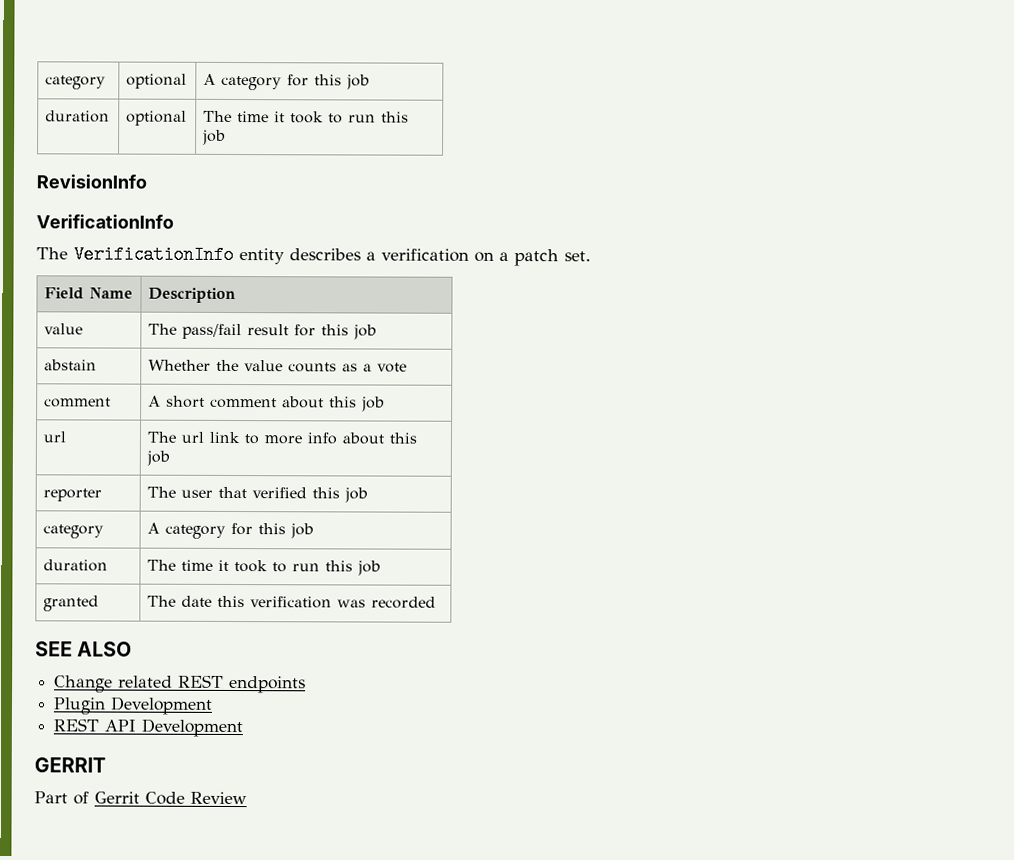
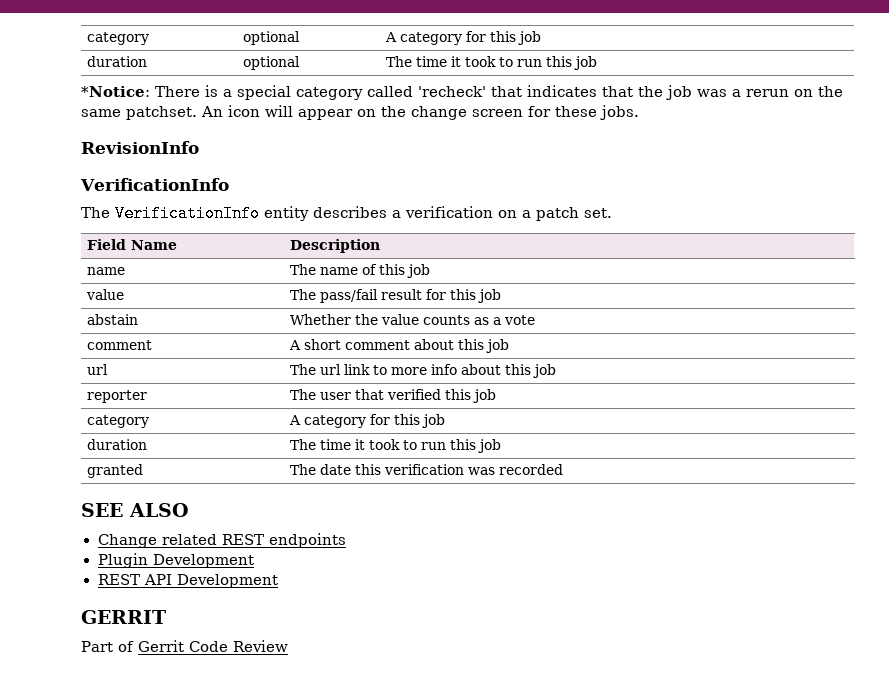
(227, 137) none -> [81,85,843,100] [81,105,639,120] // *Notice: There is a special category called 'recheck' that indicates that the job was a rerun on the same patchset. An icon will appear on the change screen for these jobs.
(237, 295) none -> [87,267,126,275] [290,264,431,278] // name | The name of this job

